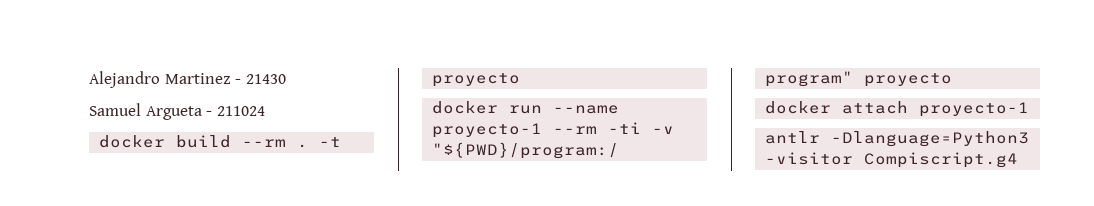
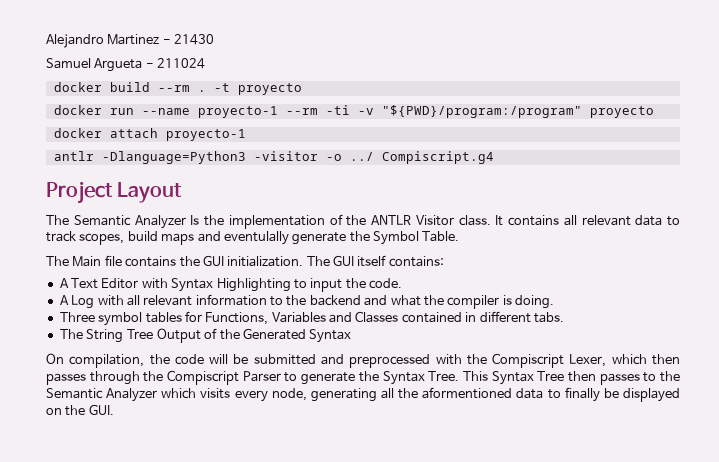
(854, 158) none -> [325,152,374,161] -o ../
(1019, 160) none -> [46,181,183,204] [46,214,680,229] [46,231,460,245] [46,255,444,267] [59,278,403,292] [59,294,554,309] [59,311,564,326] [59,328,352,343] [46,353,681,368] [46,370,680,385] [46,387,680,402] [46,404,114,416] // Project Layout // The Semantic Analyzer Is the implementation of the ANTLR Visitor class. It contains all relevant data to track scopes, build maps and eventulally generate the Symbol Table. // The Main file contains the GUI initialization. The GUI itself contains: // A Text Editor with Syntax Highlighting to input the code. // A Log with all relevant information to the backend and what the compiler is doing. // Three symbol tables for Functions, Variables and Classes contained in different tabs. // The String Tree Output of the Generated Syntax // On compilation, the code will be submitted and preprocessed with the Compiscript Lexer, which then passes through the Compiscript Parser to generate the Syntax Tree. This Syntax Tree then passes to the Semantic Analyzer which visits every node, generating all the aformentioned data to finally be displayed on the GUI.

